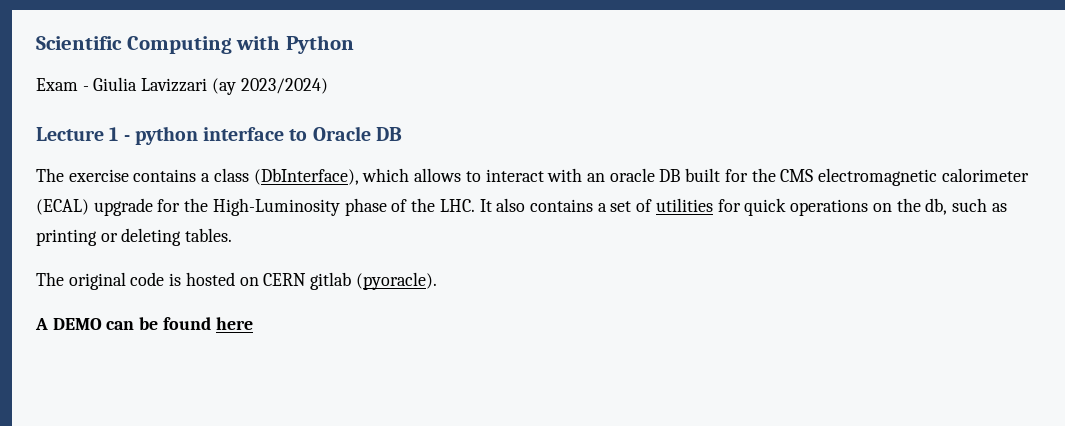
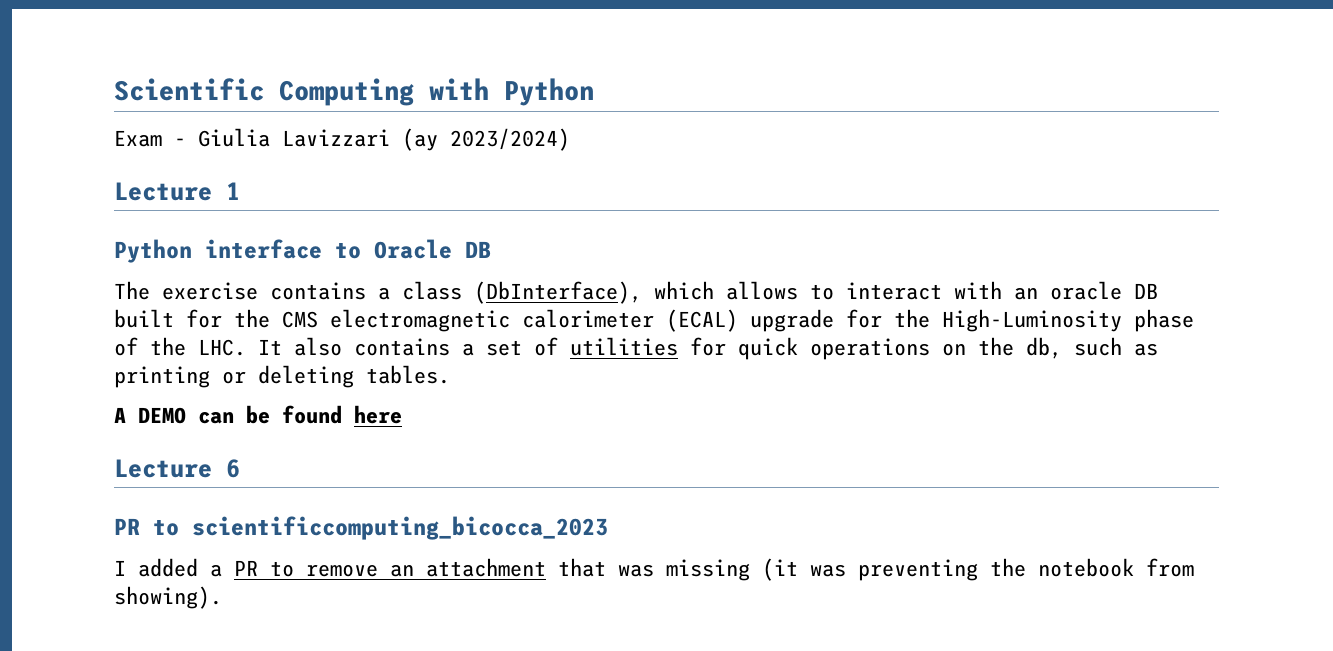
[123,126,198,145] - python -> [114,239,192,263] // Python
[36,272,437,290] // The original code is hosted on CERN gitlab (pyoracle). -> (450, 374) none
(253, 323) none -> [114,459,240,478] [114,516,608,540] [114,558,1194,581] [114,586,222,609] // Lecture 6 // PR to scientificcomputing_bicocca_2023 // I added a PR to remove an attachment that was missing (it was preventing the notebook from showing).

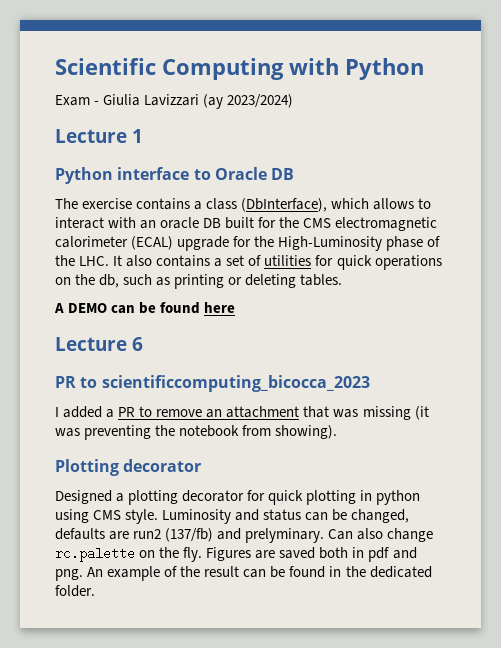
(222, 597) none -> [55,459,202,476] [55,490,421,505] [55,509,410,524] [55,528,434,543] [55,547,417,562] [55,566,432,581] [55,585,95,597] // Plotting decorator // Designed a plotting decorator for quick plotting in python using CMS style. Luminosity and status can be changed, defaults are run2 (137/fb) and prelyminary. Can also change rc.palette on the fly. Figures are saved both in pdf and png. An example of the result can be found in the dedicated folder.

